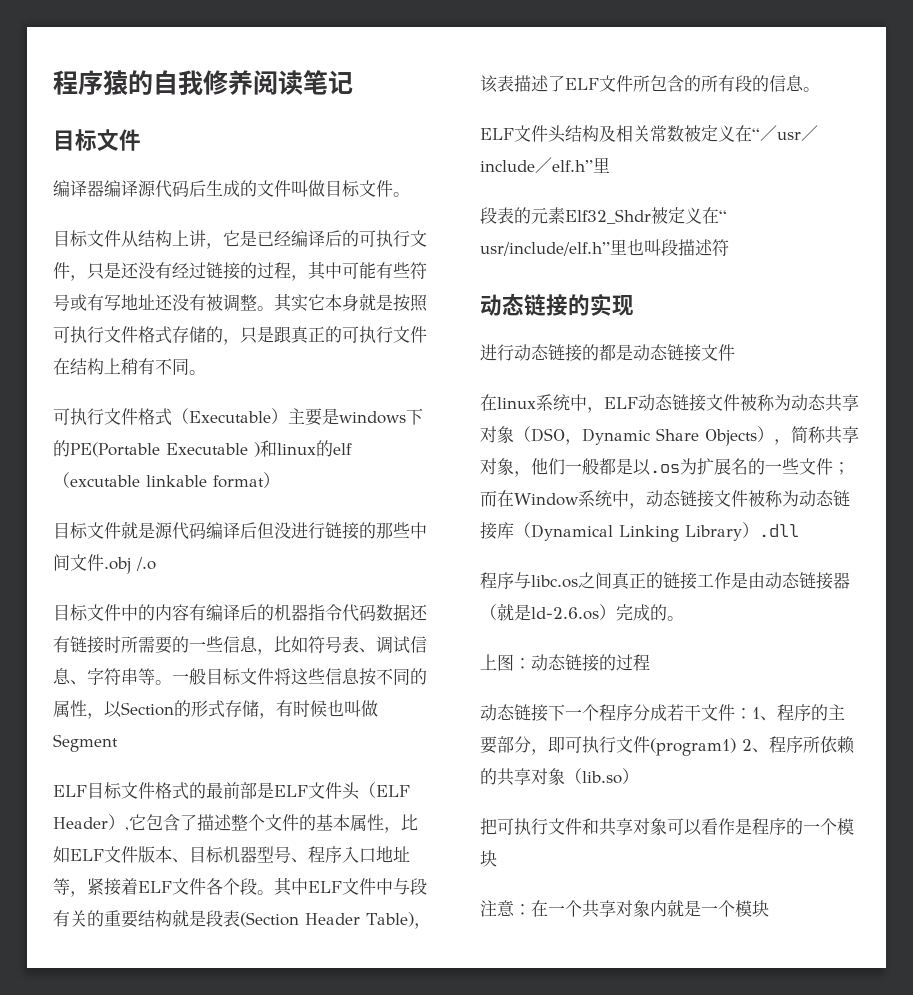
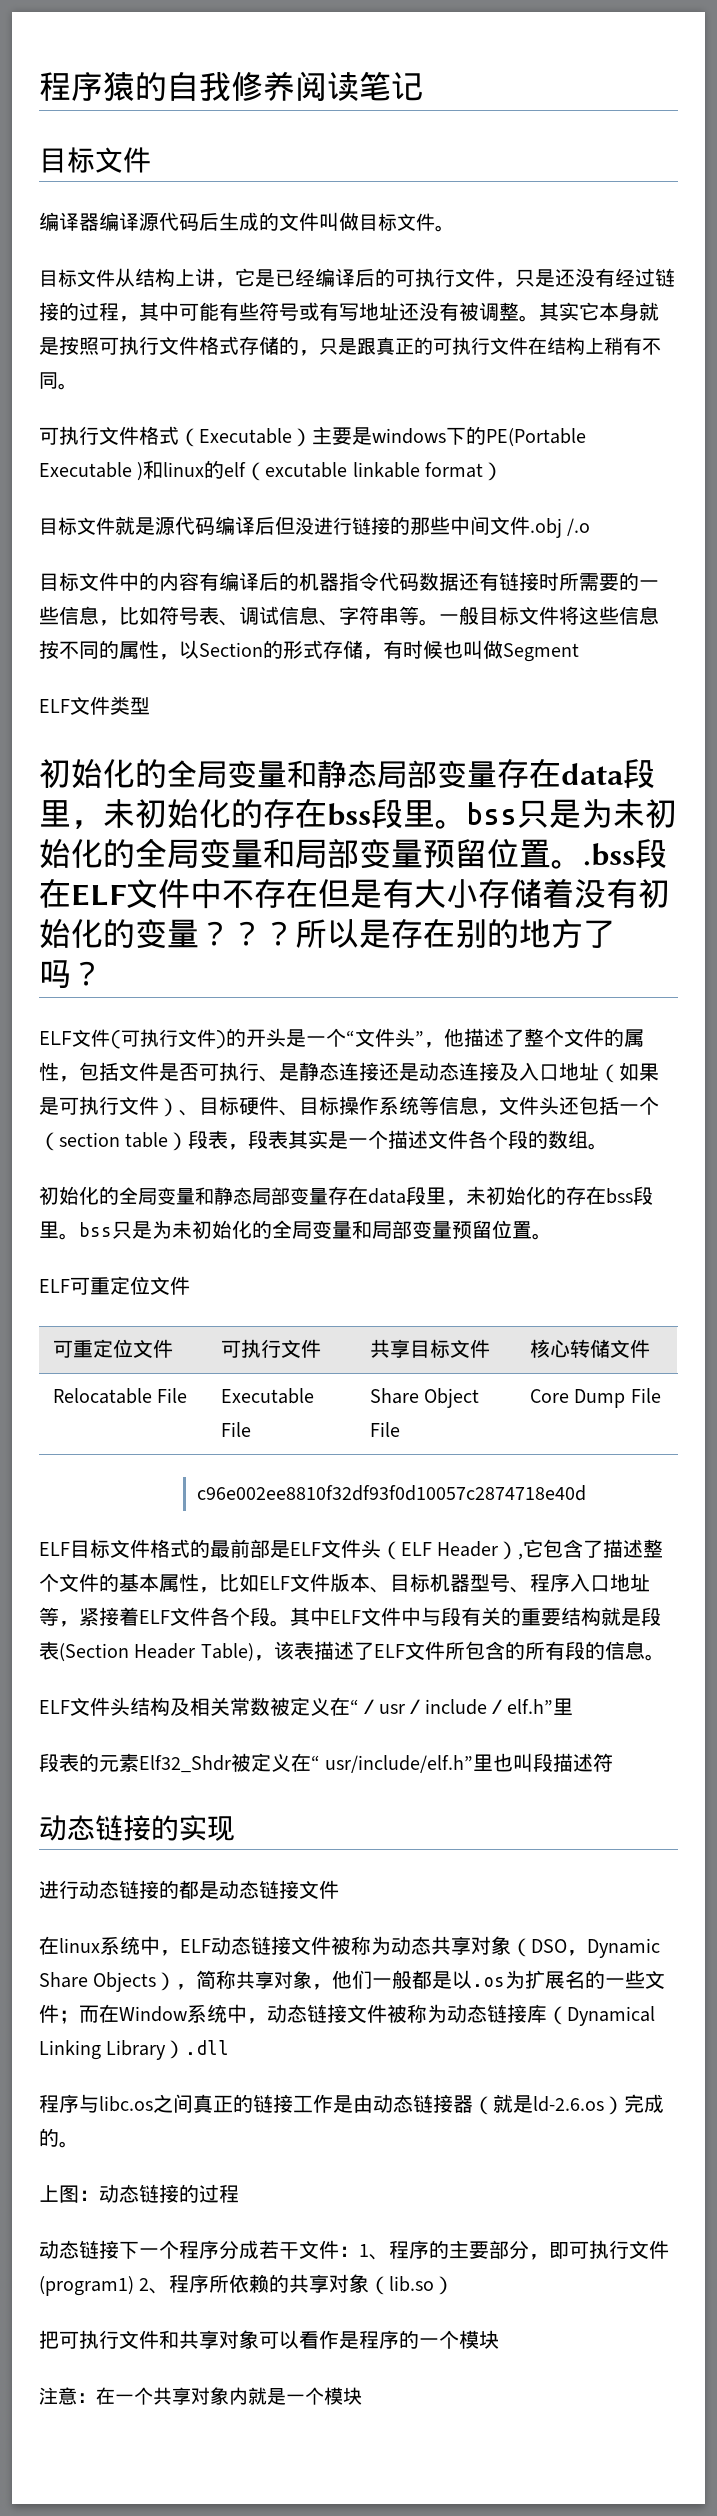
(118, 743) none -> [39,696,150,715] [39,759,655,788] [39,799,677,829] [39,838,667,869] [39,878,670,909] [39,919,615,948] [39,960,103,988] [39,1028,644,1049] [39,1062,659,1083] [39,1096,659,1117] [39,1130,609,1151] [39,1186,653,1206] [39,1220,552,1240] [39,1276,190,1295] [52,1339,173,1358] [220,1339,321,1358] [369,1339,490,1358] [529,1339,650,1358] [52,1388,188,1404] [220,1388,314,1404] [220,1422,251,1437] [369,1388,480,1408] [369,1422,400,1437] [529,1388,661,1408] [197,1485,587,1501] // ELF文件类型 // 初始化的全局变量和静态局部变量存在data段里，未初始化的存在bss段里。bss只是为未初始化的全局变量和局部变量预留位置。.bss段在ELF文件中不存在但是有大小存储着没有初始化的变量？？？所以是存在别的地方了吗？ // ELF文件(可执行文件)的开头是一个“文件头”，他描述了整个文件的属性，包括文件是否可执行、是静态连接还是动态连接及入口地址（如果是可执行文件）、目标硬件、目标操作系统等信息，文件头还包括一个（section table）段表，段表其实是一个描述文件各个段的数组。 // 初始化的全局变量和静态局部变量存在data段里，未初始化的存在bss段里。bss只是为未初始化的全局变量和局部变量预留位置。 // ELF可重定位文件 // 可重定位文件 | 可执行文件 | 共享目标文件 | 核心转储文件 // Relocatable File | Executable File | Share Object File | Core Dump File // c96e002ee8810f32df93f0d10057c2874718e40d

